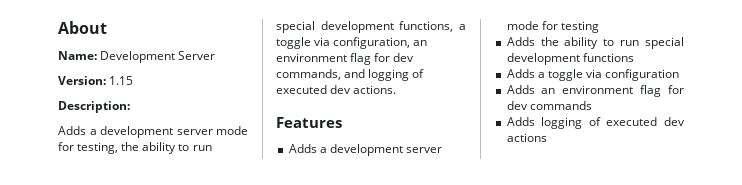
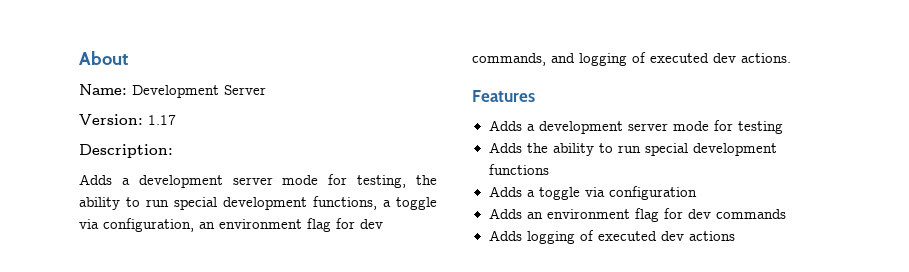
[109,76,134,85] 1.15 -> [148,115,176,125] 1.17

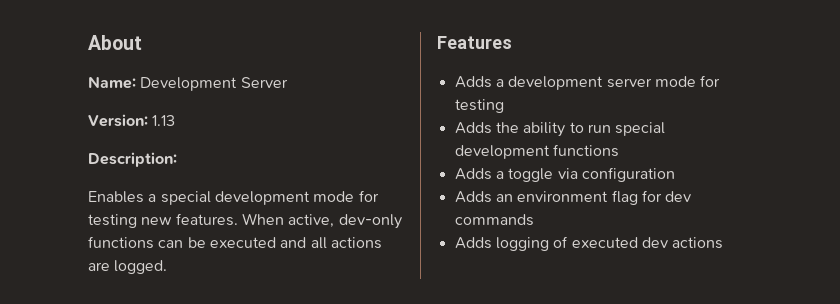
[148,115,176,125] 1.17 -> [152,115,176,126] 1.13
[79,174,437,188] [79,196,437,210] [79,218,383,232] [472,52,791,66] Adds a development server mode for testing, the ability to run special development functions, a toggle via configuration, an environment flag for dev commands, and logging of executed dev actions. -> [88,190,379,205] [88,213,402,229] [88,236,382,249] [88,260,168,274] Enables a special development mode for testing new features. When active, dev-only functions can be executed and all actions are logged.

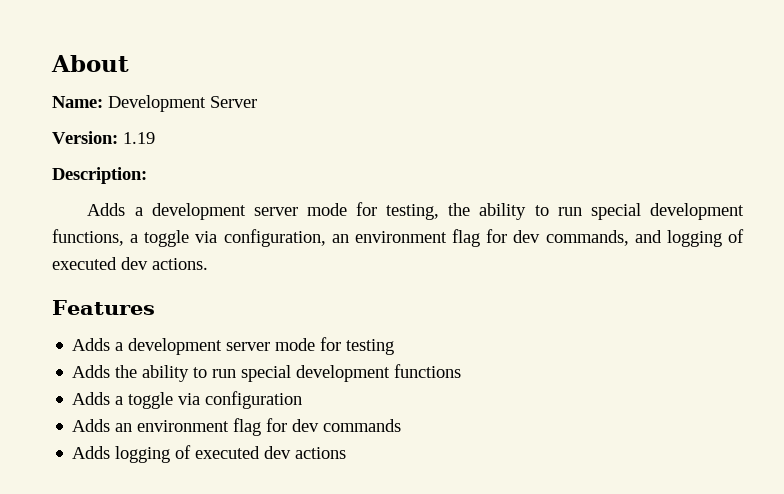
[152,115,176,126] 1.13 -> [123,132,155,144] 1.19
[88,190,379,205] [88,213,402,229] [88,236,382,249] [88,260,168,274] Enables a special development mode for testing new features. When active, dev-only functions can be executed and all actions are logged. -> [87,202,744,220] [52,229,744,247] [52,257,208,270] Adds a development server mode for testing, the ability to run special development functions, a toggle via configuration, an environment flag for dev commands, and logging of executed dev actions.

